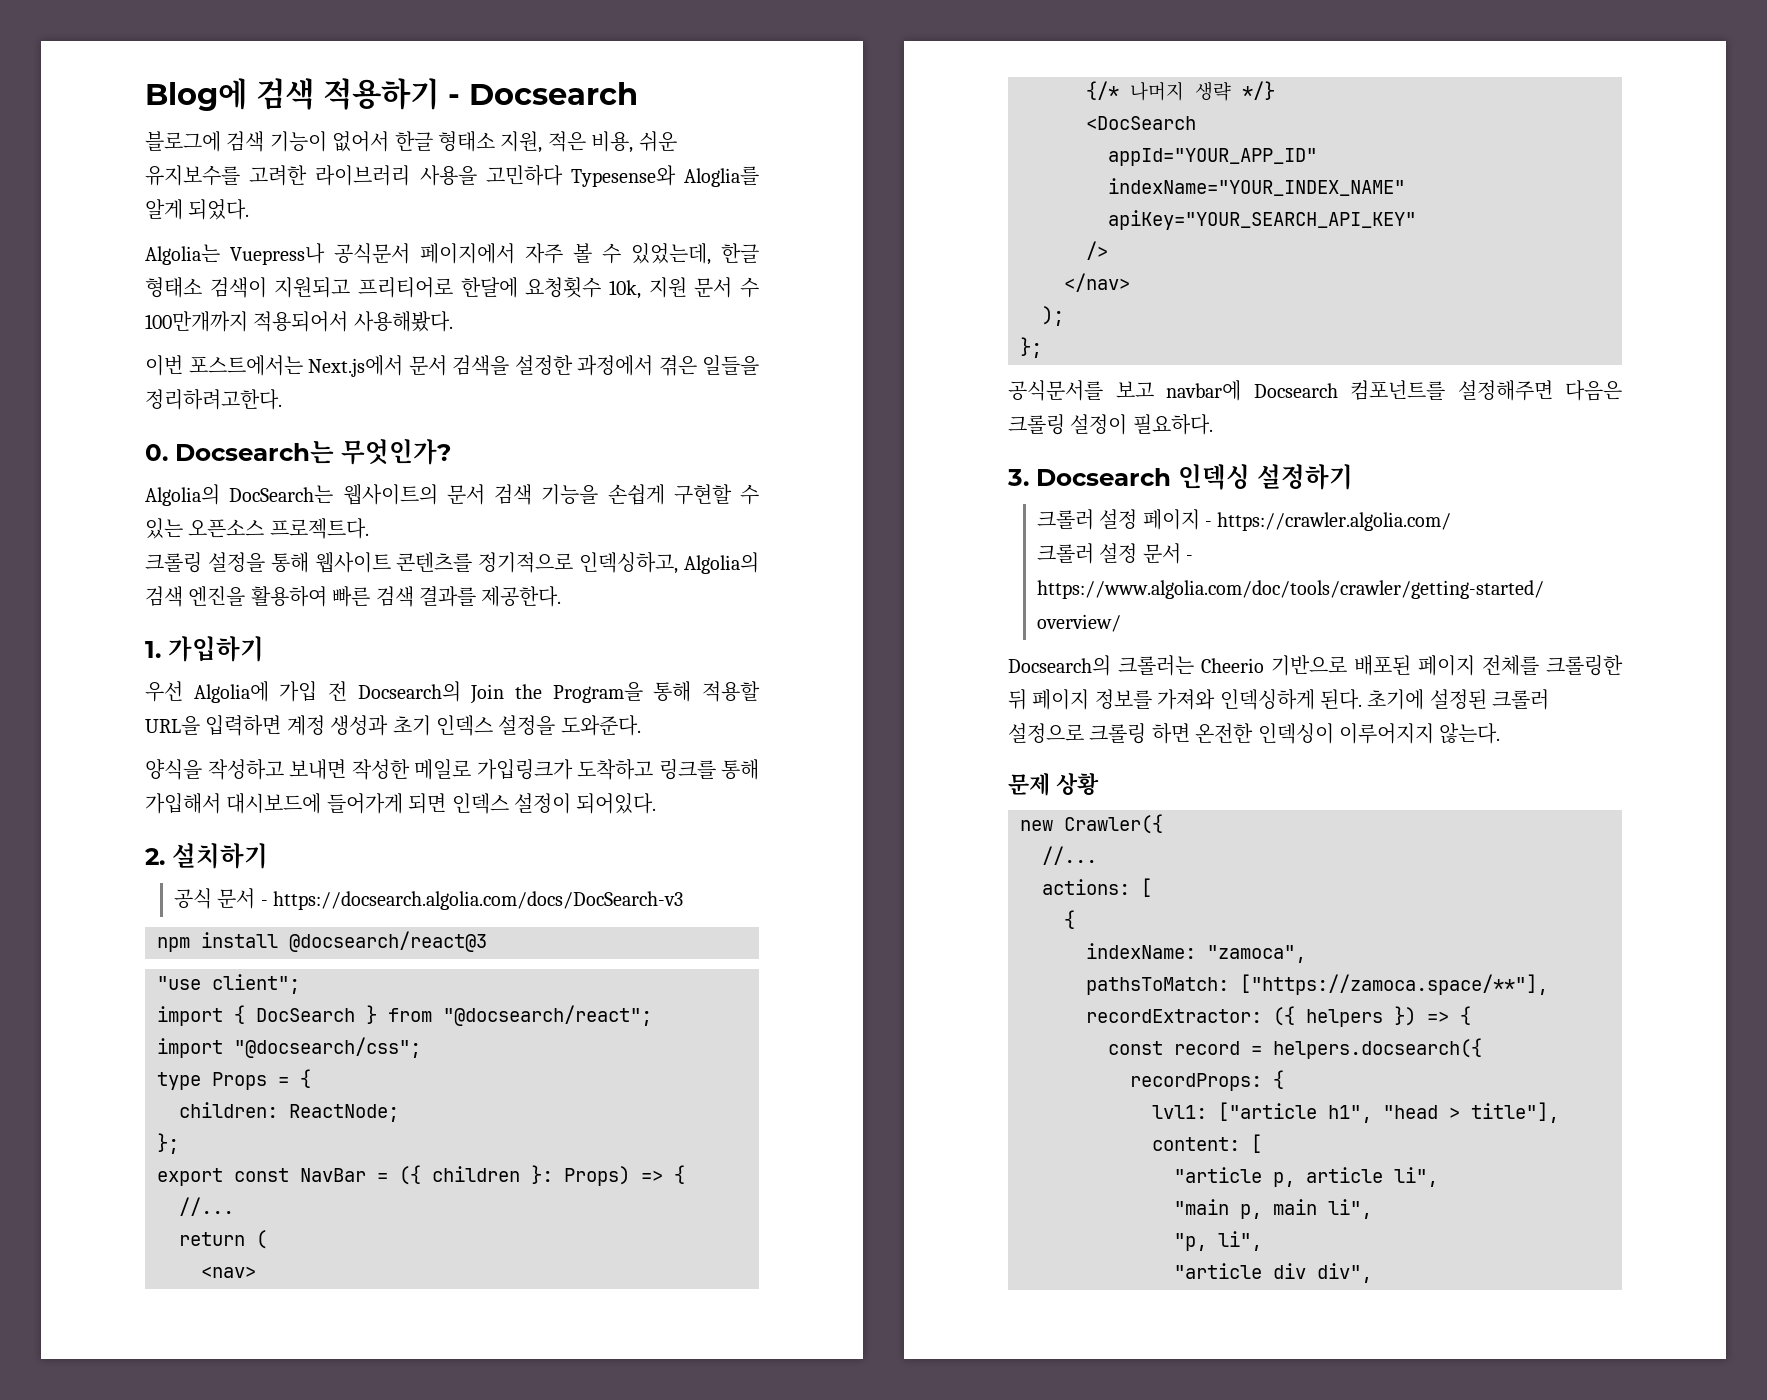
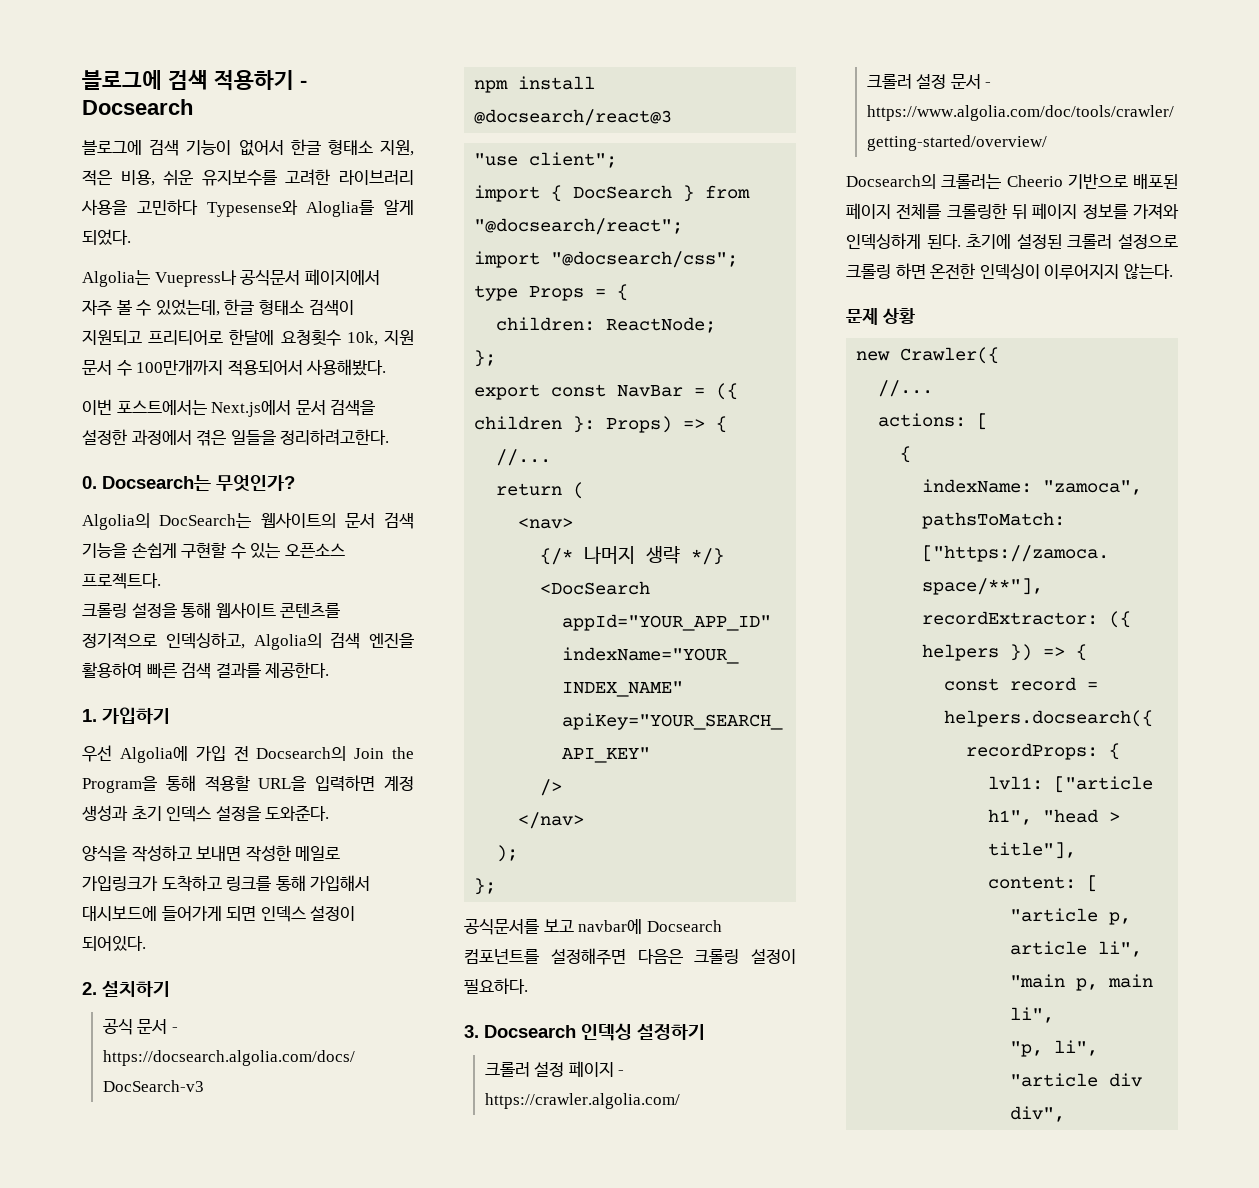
[145,78,247,111] Blog에 -> [82,70,162,90] 블로그에

